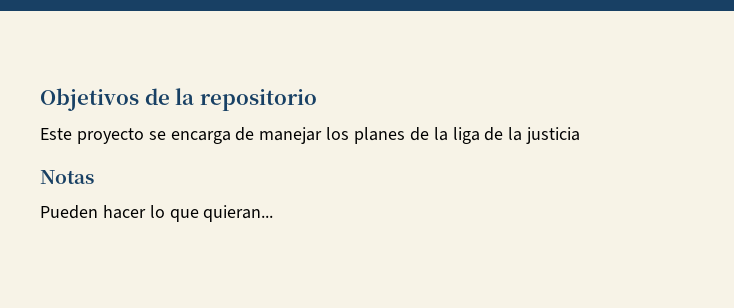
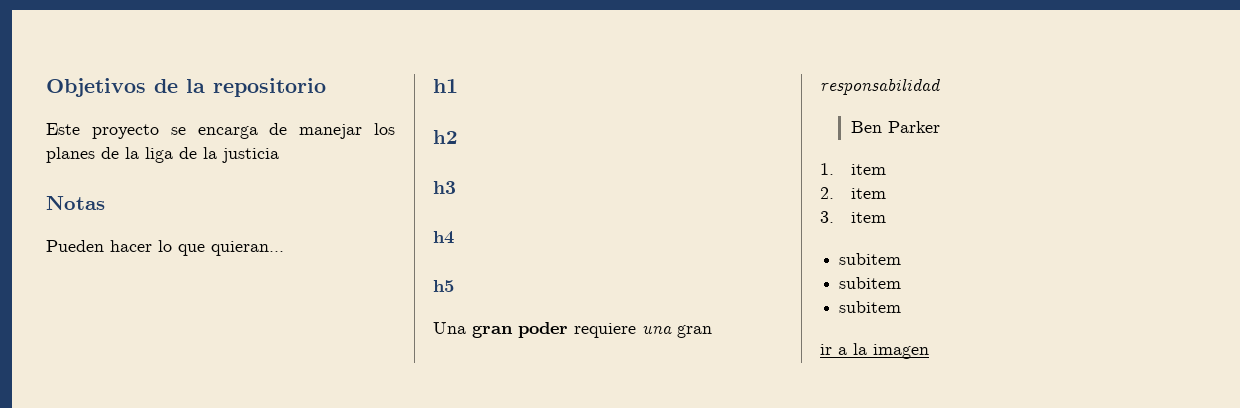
(274, 213) none -> [433,79,458,93] [433,130,458,144] [433,181,456,194] [433,231,454,244] [433,280,454,292] [433,322,712,338] [820,78,941,95] [850,121,940,133] [820,163,886,175] [820,187,886,199] [820,211,886,223] [839,253,902,265] [839,277,902,289] [839,301,902,313] [820,343,929,359] // h1 // h2 // h3 // h4 // h5 // Una gran poder requiere una gran responsabilidad // Ben Parker // 1. item // 2. item // 3. item // subitem // subitem // subitem // ir a la imagen

